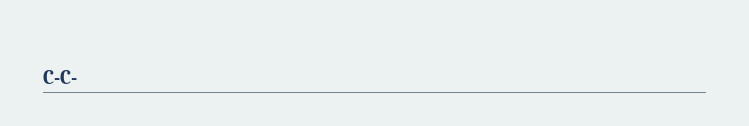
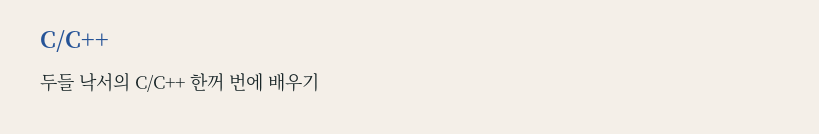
[43,70,77,84] C-C- -> [40,30,109,52] [40,72,319,92] C/C++ // 두들 낙서의 C/C++ 한꺼 번에 배우기

